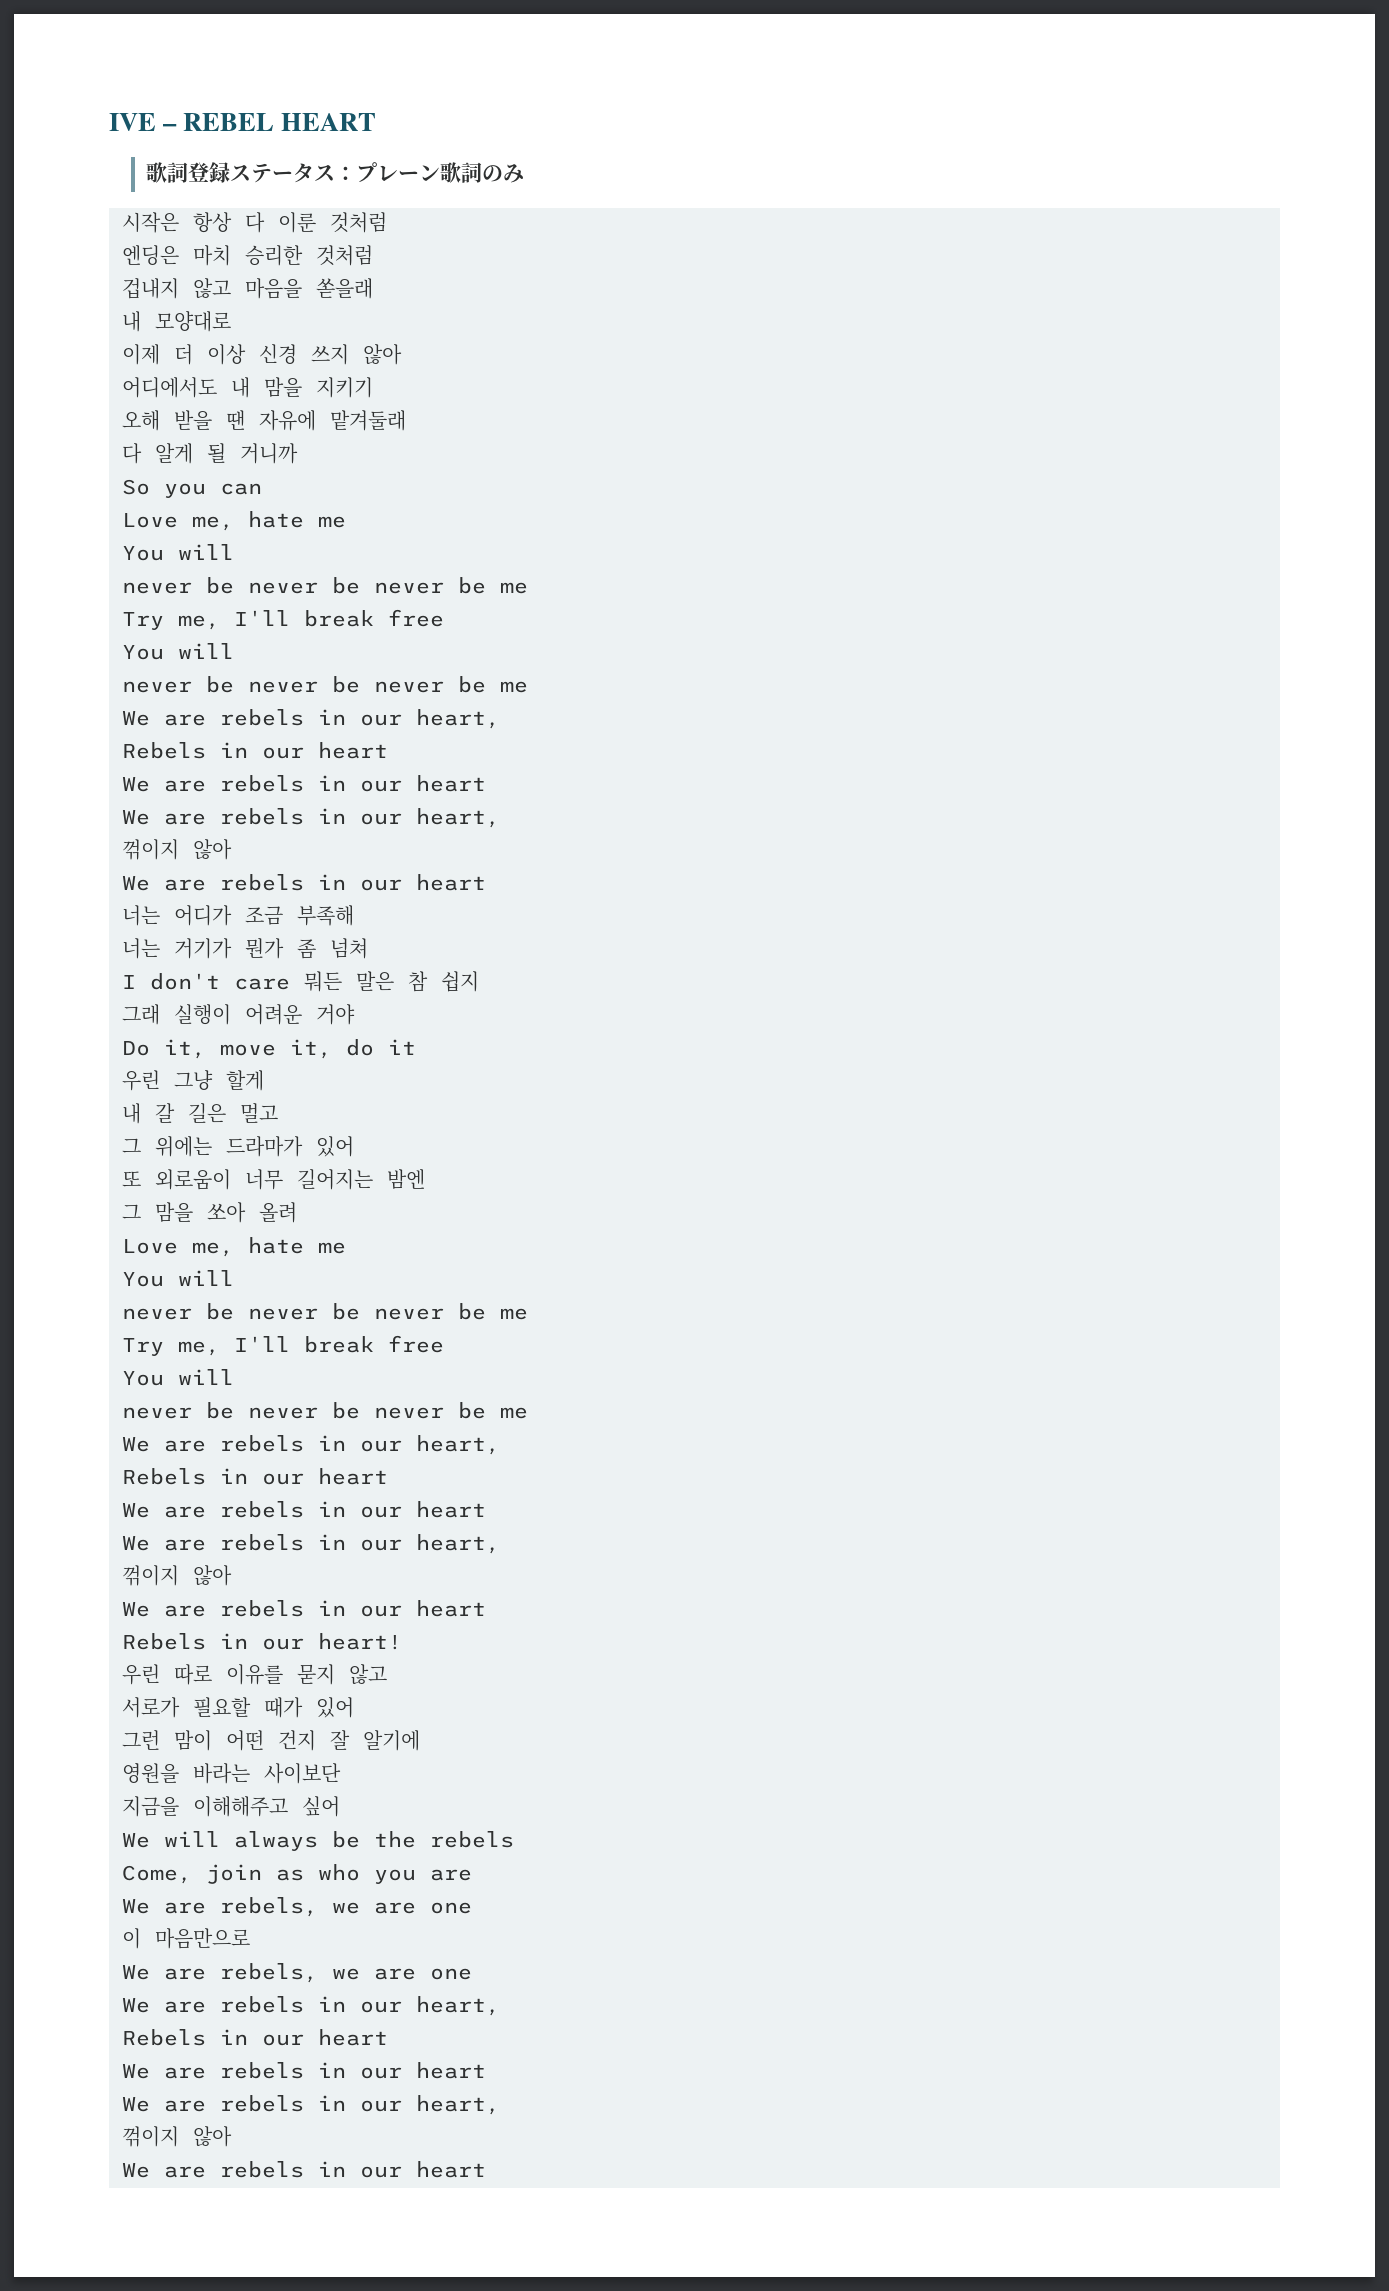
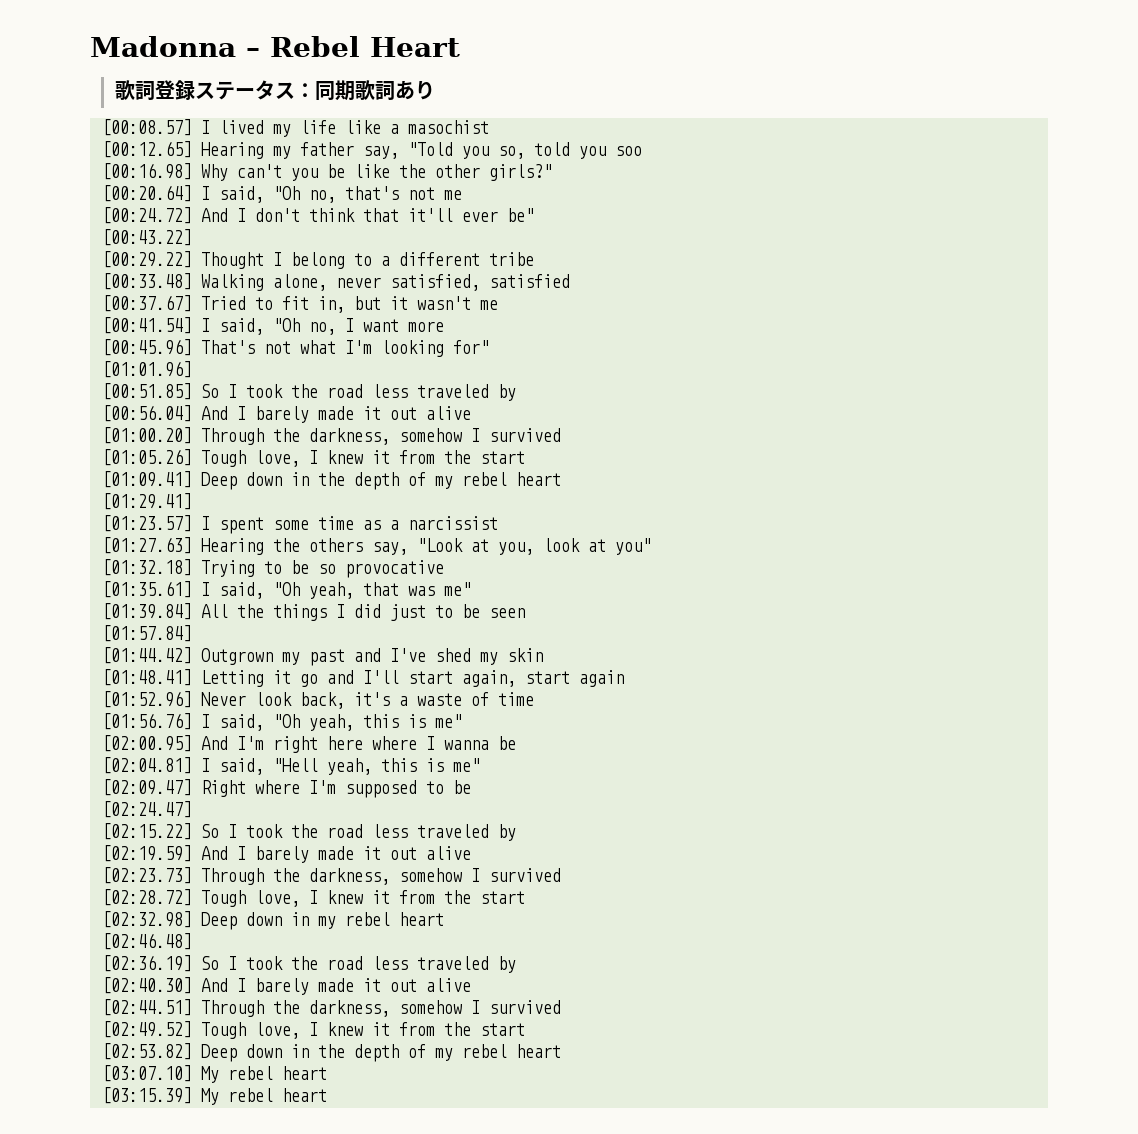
[109,113,377,131] IVE – REBEL HEART -> [90,36,460,57] Madonna – Rebel Heart
[356,162,525,183] [121,212,387,233] [121,245,373,266] [121,278,373,299] [121,311,231,332] [121,344,402,365] [121,377,373,398] [121,410,406,431] [121,443,298,464] [121,479,262,498] [121,511,346,531] [121,544,234,561] [121,577,528,594] [121,609,444,630] [121,643,234,660] [121,676,528,693] [121,709,500,729] [121,742,388,759] [121,775,486,792] [121,808,500,828] [121,839,232,860] [121,874,486,891] [121,905,354,926] [121,938,368,959] [121,971,479,992] [121,1004,355,1025] [121,1039,416,1059] [121,1070,264,1091] [121,1103,278,1124] [121,1136,354,1157] [121,1169,425,1190] [121,1202,297,1223] [121,1237,346,1257] [121,1270,234,1287] [121,1303,528,1320] [121,1335,444,1356] [121,1369,234,1386] [121,1402,528,1419] [121,1435,500,1455] [121,1468,388,1485] [121,1501,486,1518] [121,1534,500,1554] [121,1565,232,1586] [121,1600,486,1617] [121,1633,402,1650] [121,1664,387,1685] [121,1697,354,1718] [121,1730,420,1751] [121,1763,341,1784] [121,1796,340,1817] [121,1831,514,1851] [121,1864,472,1884] [121,1897,472,1917] [121,1928,250,1949] [121,1963,472,1983] [121,1996,500,2016] [121,2029,388,2046] [121,2062,486,2079] [121,2095,500,2115] [121,2126,232,2147] [121,2161,402,2178] プレーン歌詞のみ // 시작은 항상 다 이룬 것처럼 // 엔딩은 마치 승리한 것처럼 // 겁내지 않고 마음을 쏟을래 // 내 모양대로 // 이제 더 이상 신경 쓰지 않아 // 어디에서도 내 맘을 지키기 // 오해 받을 땐 자유에 맡겨둘래 // 다 알게 될 거니까 // So you can // Love me, hate me // You will // never be never be never be me // Try me, I'll break free // You will // never be never be never be me // We are rebels in our heart, // Rebels in our heart // We are rebels in our heart // We are rebels in our heart, // 꺾이지 않아 // We are rebels in our heart // 너는 어디가 조금 부족해 // 너는 거기가 뭔가 좀 넘쳐 // I don't care 뭐든 말은 참 쉽지 // 그래 실행이 어려운 거야 // Do it, move it, do it // 우린 그냥 할게 // 내 갈 길은 멀고 // 그 위에는 드라마가 있어 // 또 외로움이 너무 길어지는 밤엔 // 그 맘을 쏘아 올려 // Love me, hate me // You will // never be never be never be me // Try me, I'll break free // You will // never be never be never be me // We are rebels in our heart, // Rebels in our heart // We are rebels in our heart // We are rebels in our heart, // 꺾이지 않아 // We are rebels in our heart // Rebels in our heart! // 우린 따로 이유를 묻지 않고 // 서로가 필요할 때가 있어 // 그런 맘이 어떤 건지 잘 알기에 // 영원을 바라는 사이보단 // 지금을 이해해주고 싶어 // We will always be the rebels // Come, join as who you are // We are rebels, we are one // 이 마음만으로 // We are rebels, we are one // We are rebels in our heart, // Rebels in our heart // We are rebels in our heart // We are rebels in our heart, // 꺾이지 않아 // We are rebels in our -> [314,80,435,101] [102,119,489,137] [102,141,642,159] [102,163,552,181] [102,185,462,203] [102,207,534,224] [102,229,192,246] [102,251,534,269] [102,273,570,291] [102,295,498,313] [102,317,444,335] [102,339,489,357] [102,361,192,378] [102,383,516,401] [102,405,471,423] [102,427,561,445] [102,449,525,467] [102,471,561,490] [102,493,192,510] [102,515,498,534] [102,537,651,555] [102,559,444,578] [102,581,471,599] [102,603,525,621] [102,625,192,642] [102,647,543,666] [102,669,624,687] [102,691,534,709] [102,713,462,731] [102,735,516,753] [102,757,480,775] [102,779,471,798] [102,801,192,818] [102,823,516,841] [102,845,471,863] [102,867,561,885] [102,889,525,907] [102,911,444,930] [102,933,192,950] [102,955,516,973] [102,977,471,995] [102,999,561,1017] [102,1021,525,1039] [102,1043,561,1062] [102,1065,327,1083] [102,1087,273,1105] 同期歌詞あり // [00:08.57] I lived my life like a masochist // [00:12.65] Hearing my father say, "Told you so, told you soo // [00:16.98] Why can't you be like the other girls?" // [00:20.64] I said, "Oh no, that's not me // [00:24.72] And I don't think that it'll ever be" // [00:43.22] // [00:29.22] Thought I belong to a different tribe // [00:33.48] Walking alone, never satisfied, satisfied // [00:37.67] Tried to fit in, but it wasn't me // [00:41.54] I said, "Oh no, I want more // [00:45.96] That's not what I'm looking for" // [01:01.96] // [00:51.85] So I took the road less traveled by // [00:56.04] And I barely made it out alive // [01:00.20] Through the darkness, somehow I survived // [01:05.26] Tough love, I knew it from the start // [01:09.41] Deep down in the depth of my rebel heart // [01:29.41] // [01:23.57] I spent some time as a narcissist // [01:27.63] Hearing the others say, "Look at you, look at you" // [01:32.18] Trying to be so provocative // [01:35.61] I said, "Oh yeah, that was me" // [01:39.84] All the things I did just to be seen // [01:57.84] // [01:44.42] Outgrown my past and I've shed my skin // [01:48.41] Letting it go and I'll start again, start again // [01:52.96] Never look back, it's a waste of time // [01:56.76] I said, "Oh yeah, this is me" // [02:00.95] And I'm right here where I wanna be // [02:04.81] I said, "Hell yeah, this is me" // [02:09.47] Right where I'm supposed to be // [02:24.47] // [02:15.22] So I took the road less traveled by // [02:19.59] And I barely made it out alive // [02:23.73] Through the darkness, somehow I survived // [02:28.72] Tough love, I knew it from the start // [02:32.98] Deep down in my rebel heart // [02:46.48] // [02:36.19] So I took the road less traveled by // [02:40.30] And I barely made it out alive // [02:44.51] Through the darkness, somehow I survived // [02:49.52] Tough love, I knew it from the start // [02:53.82] Deep down in the depth of my rebel heart // [03:07.10] My rebel heart // [03:15.39] My rebel

